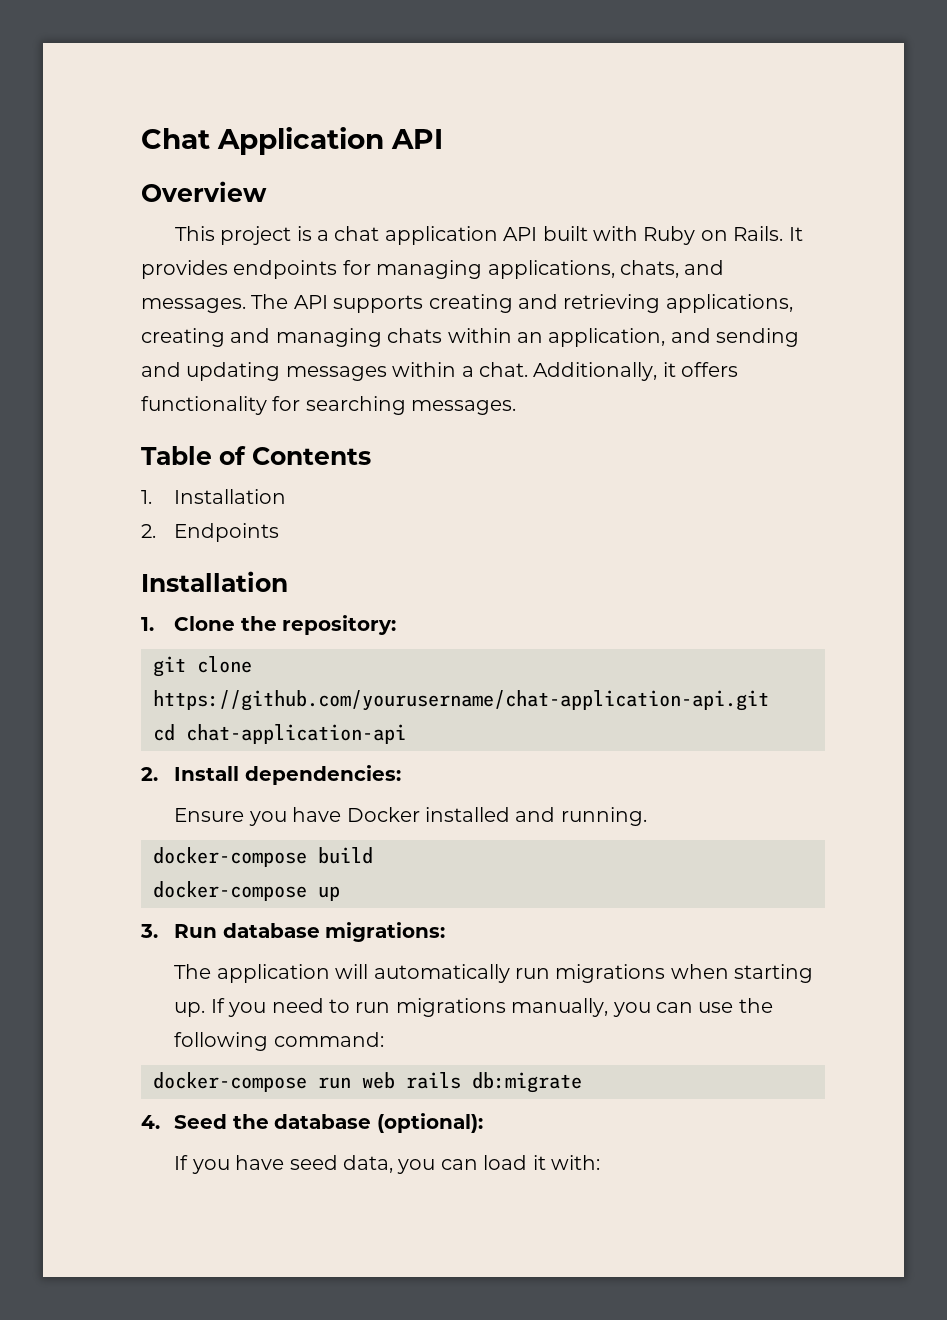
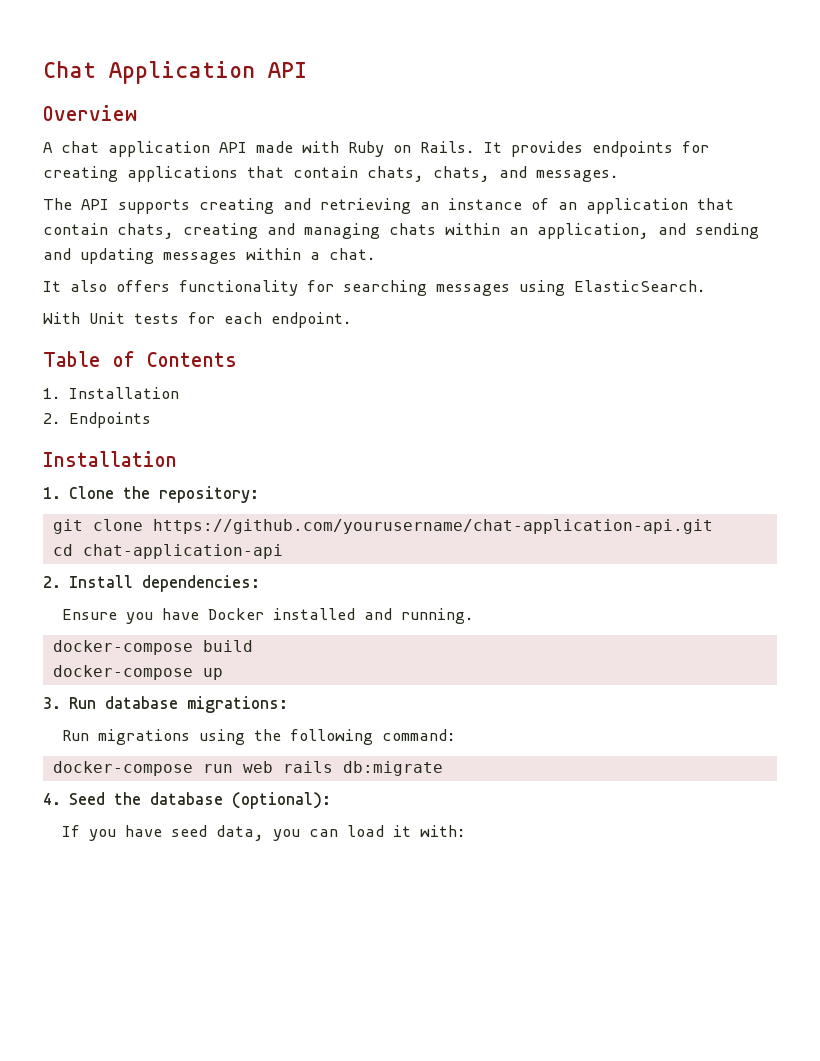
[174,226,329,245] This project is a -> [43,142,53,153] A
[542,226,588,241] built -> [256,141,293,153] made
[376,260,615,279] managing applications, -> [43,166,424,182] creating applications that contain chats,
(246, 305) none -> (619, 176) //
[665,294,793,313] applications, -> [420,198,734,214] [43,223,174,239] an instance of an application that contain chats,
[533,362,676,381] Additionally, it -> [43,280,107,292] // It also
[411,400,517,415] messages. -> [436,280,706,296] [43,312,352,328] messages using ElasticSearch. // With Unit tests for each endpoint.
[174,964,814,983] [174,998,734,1017] The application will automatically run migrations when starting up. If you need to run migrations manually, you can use -> [61,729,245,745] Run migrations using

